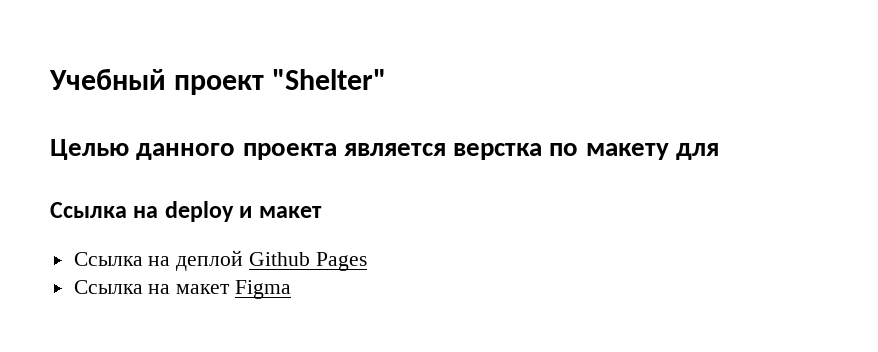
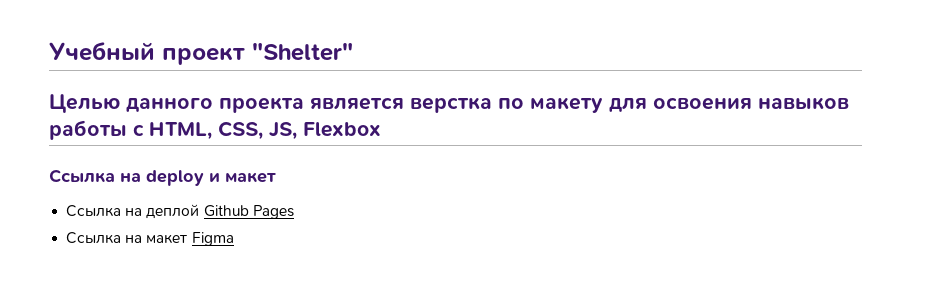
(720, 151) none -> [653,97,849,110] [49,120,381,140] освоения навыков работы c HTML, CSS, JS, Flexbox

